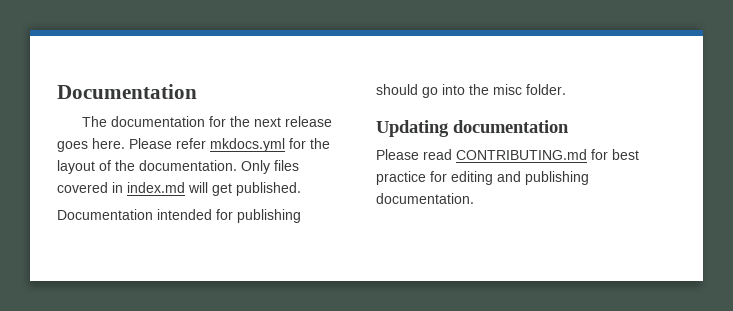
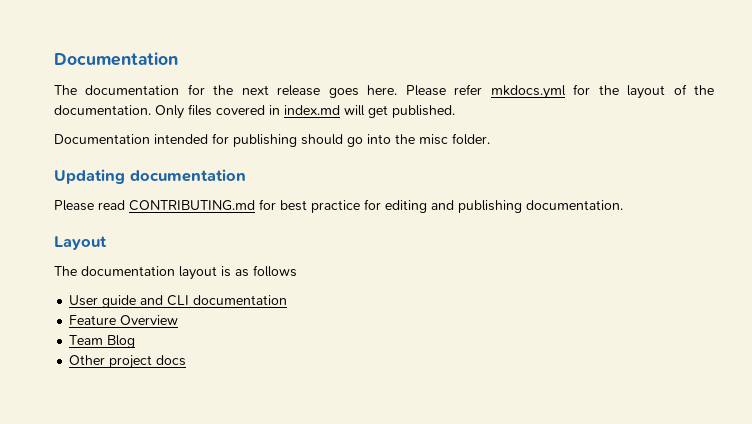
(474, 198) none -> [54,236,107,250] [54,265,297,280] [69,295,288,308] [69,315,179,325] [69,335,136,348] [69,355,187,369] // Layout // The documentation layout is as follows // User guide and CLI documentation // Feature Overview // Team Blog // Other project docs

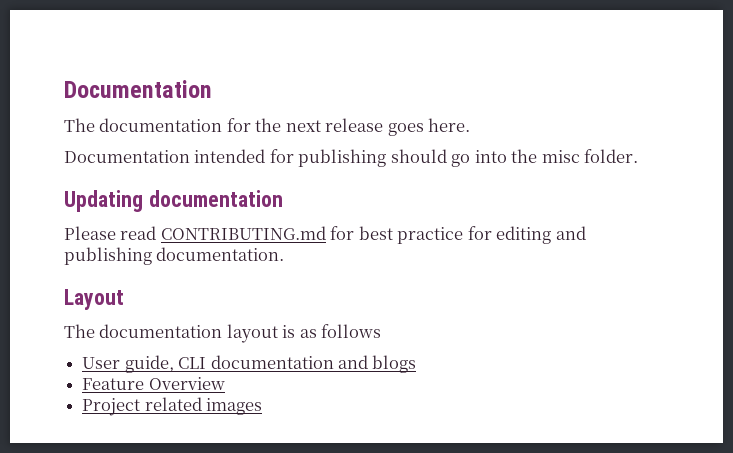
[405,84,714,99] [54,104,455,119] Please refer mkdocs.yml for the layout of the documentation. Only files covered in index.md will get published. -> (471, 125) none
[102,295,164,308] guide and -> [124,355,174,373] guide,
(288, 300) none -> [337,355,417,373] and blogs
[69,335,136,348] [69,355,187,369] Team Blog // Other project docs -> [82,397,263,416] Project related images

